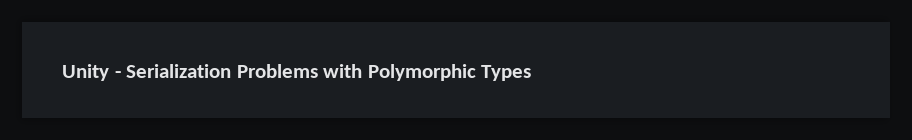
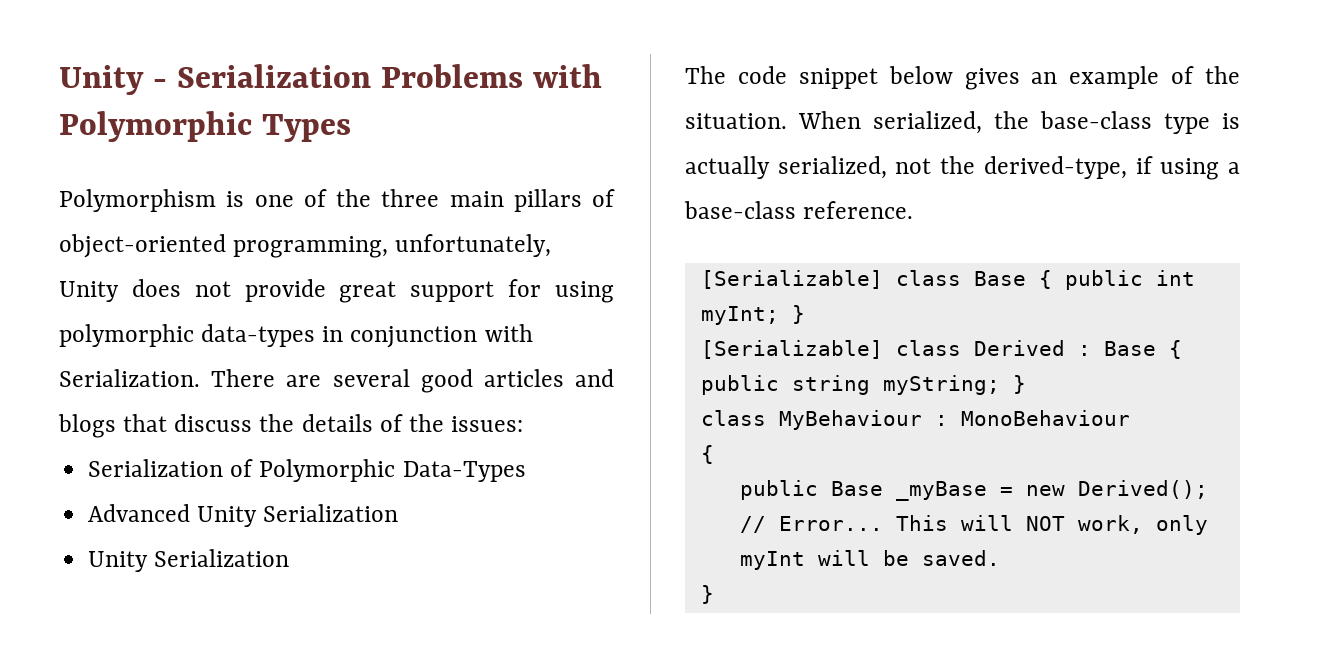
(532, 73) none -> [59,189,615,212] [59,234,552,258] [59,279,614,303] [59,324,533,348] [59,369,614,393] [58,414,524,438] [88,459,526,482] [88,504,399,527] [88,549,290,572] [685,66,1240,90] [685,111,1240,134] [685,156,1240,180] [684,201,914,219] [700,270,1195,290] [700,305,805,325] [700,340,1182,359] [700,375,1026,395] [700,410,1130,430] [700,445,714,464] [739,480,1208,501] [739,515,1208,535] [739,550,1000,570] [700,585,714,604] // Polymorphism is one of the three main pillars of object-oriented programming, unfortunately, Unity does not provide great support for using polymorphic data-types in conjunction with Serialization. There are several good articles and blogs that discuss the details of the issues: // Serialization of Polymorphic Data-Types // Advanced Unity Serialization // Unity Serialization // The code snippet below gives an example of the situation. When serialized, the base-class type is actually serialized, not the derived-type, if using a base-class reference. // [Serializable] class Base { public int myInt; } // [Serializable] class Derived : Base { public string myString; } // class MyBehaviour : MonoBehaviour // { // public Base _myBase = new Derived(); // Error... This will NOT work, only myInt will be saved. // }

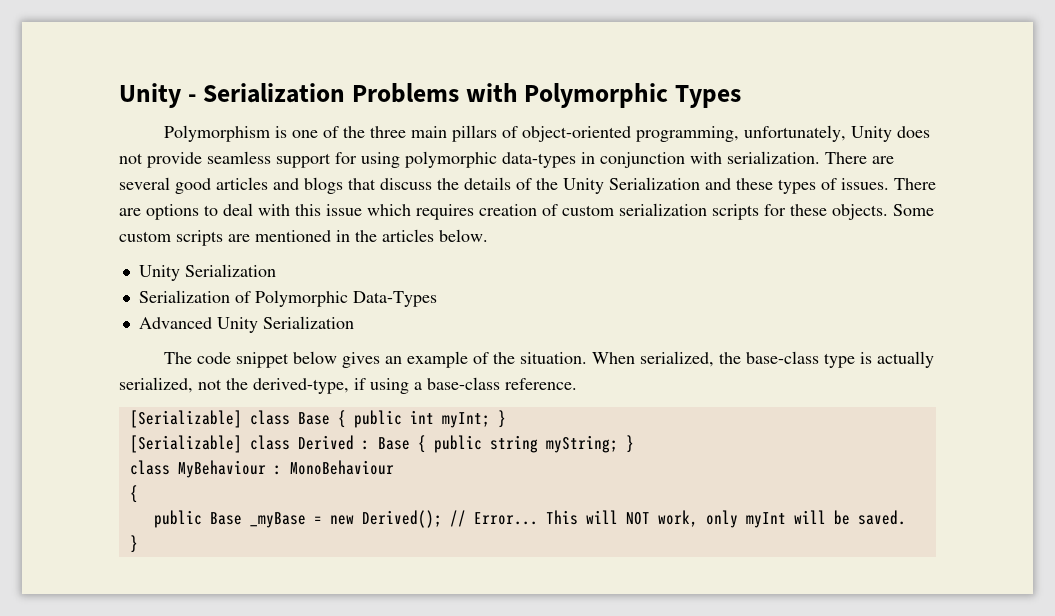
[339,281,397,303] great -> [207,151,271,164] seamless
[59,369,200,387] Serialization. -> [727,151,820,164] serialization.
[451,416,524,432] issues: -> [563,177,936,194] [119,203,934,220] [119,229,488,246] [138,264,276,281] Unity Serialization and these types of issues. There are options to deal with this issue which requires creation of custom serialization scripts for these objects. Some custom scripts are mentioned in the articles below. // Unity Serialization
[88,549,290,572] // Unity Serialization -> (354, 322) none

